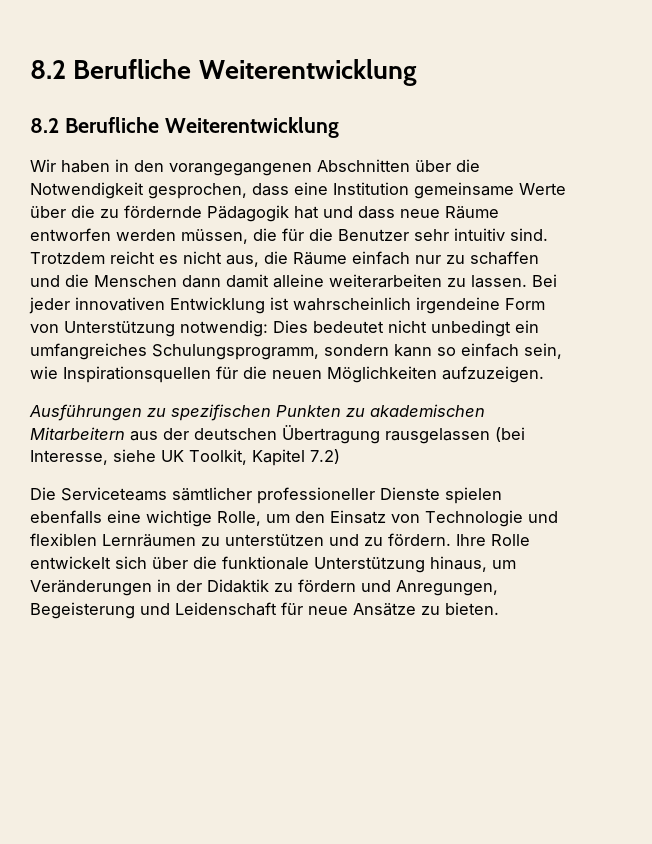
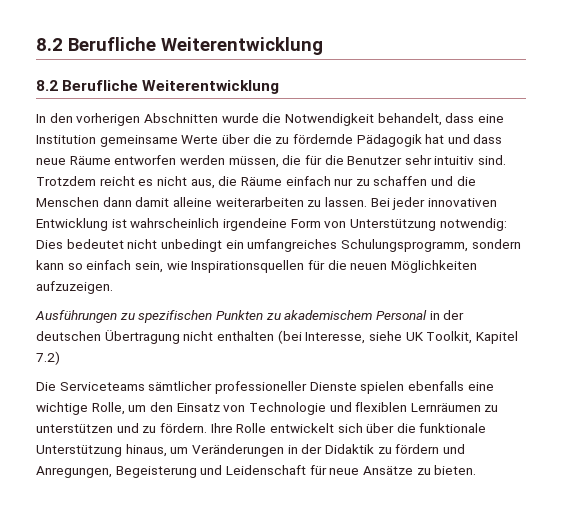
[30,159,451,176] Wir haben in den vorangegangenen Abschnitten über -> [36,113,259,126] In den vorherigen Abschnitten wurde
[148,183,247,199] gesprochen, -> [377,113,442,126] behandelt,
[370,404,485,417] [30,427,158,441] akademischen Mitarbeitern aus -> [284,310,440,320] akademischem Personal in
[385,428,490,444] rausgelassen -> [183,331,274,341] nicht enthalten

